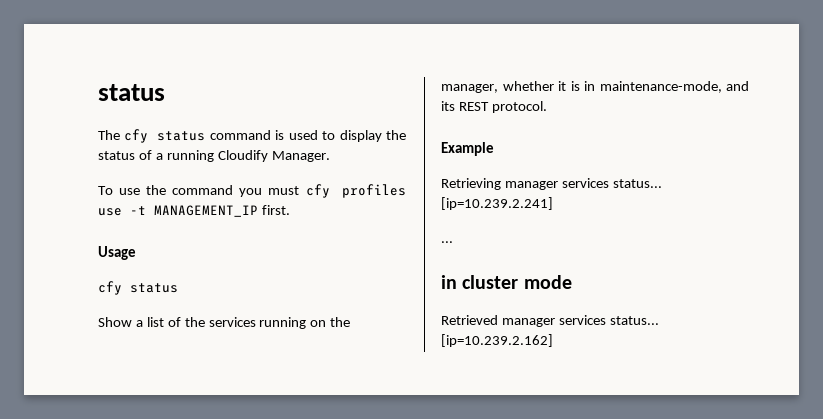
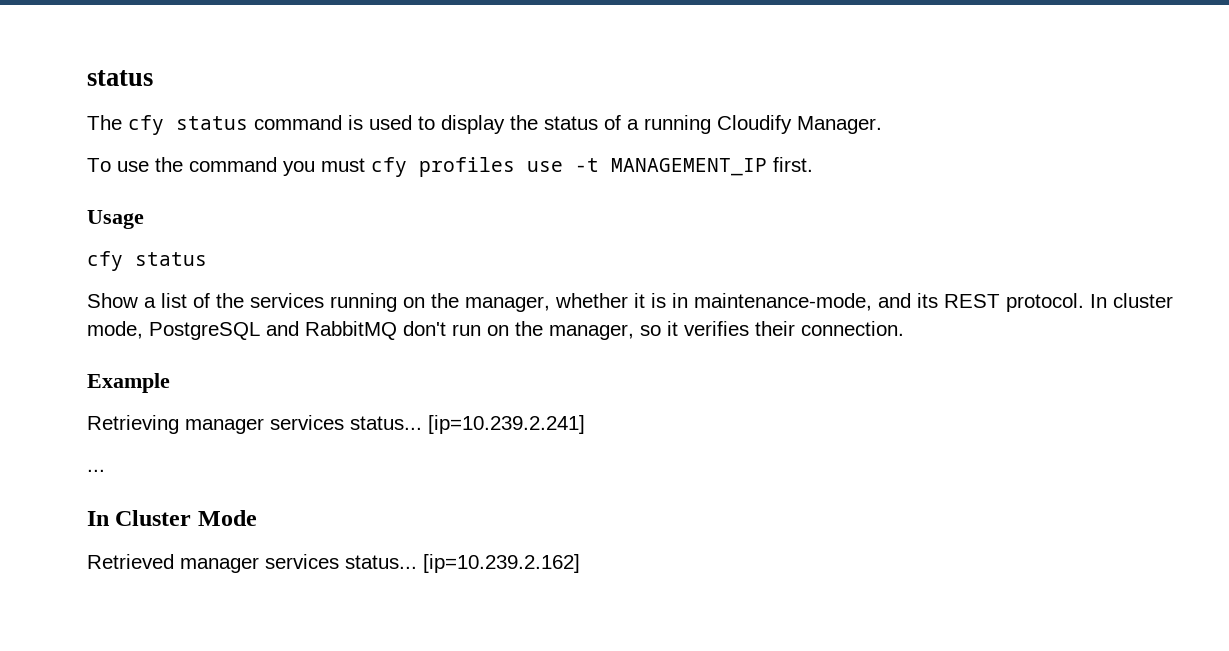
(547, 107) none -> [1090,293,1173,308] [87,321,904,340] In cluster mode, PostgreSQL and RabbitMQ don't run on the manager, so it verifies their connection.
[441,275,572,289] in cluster mode -> [87,510,257,526] In Cluster Mode

